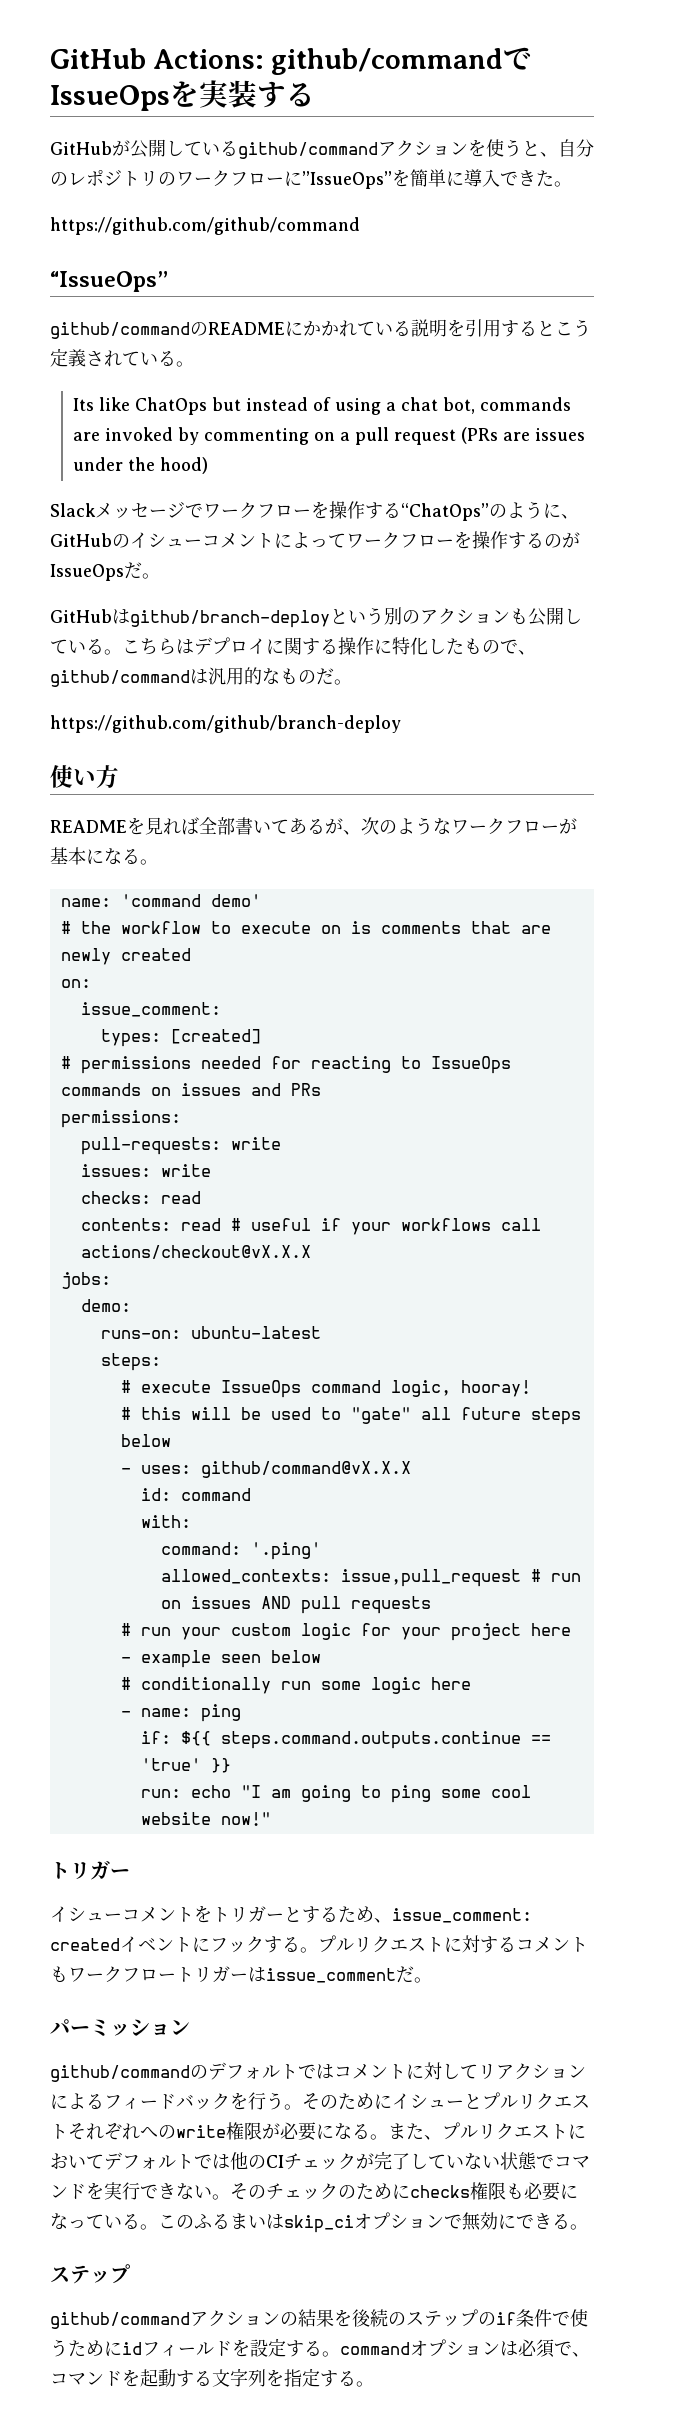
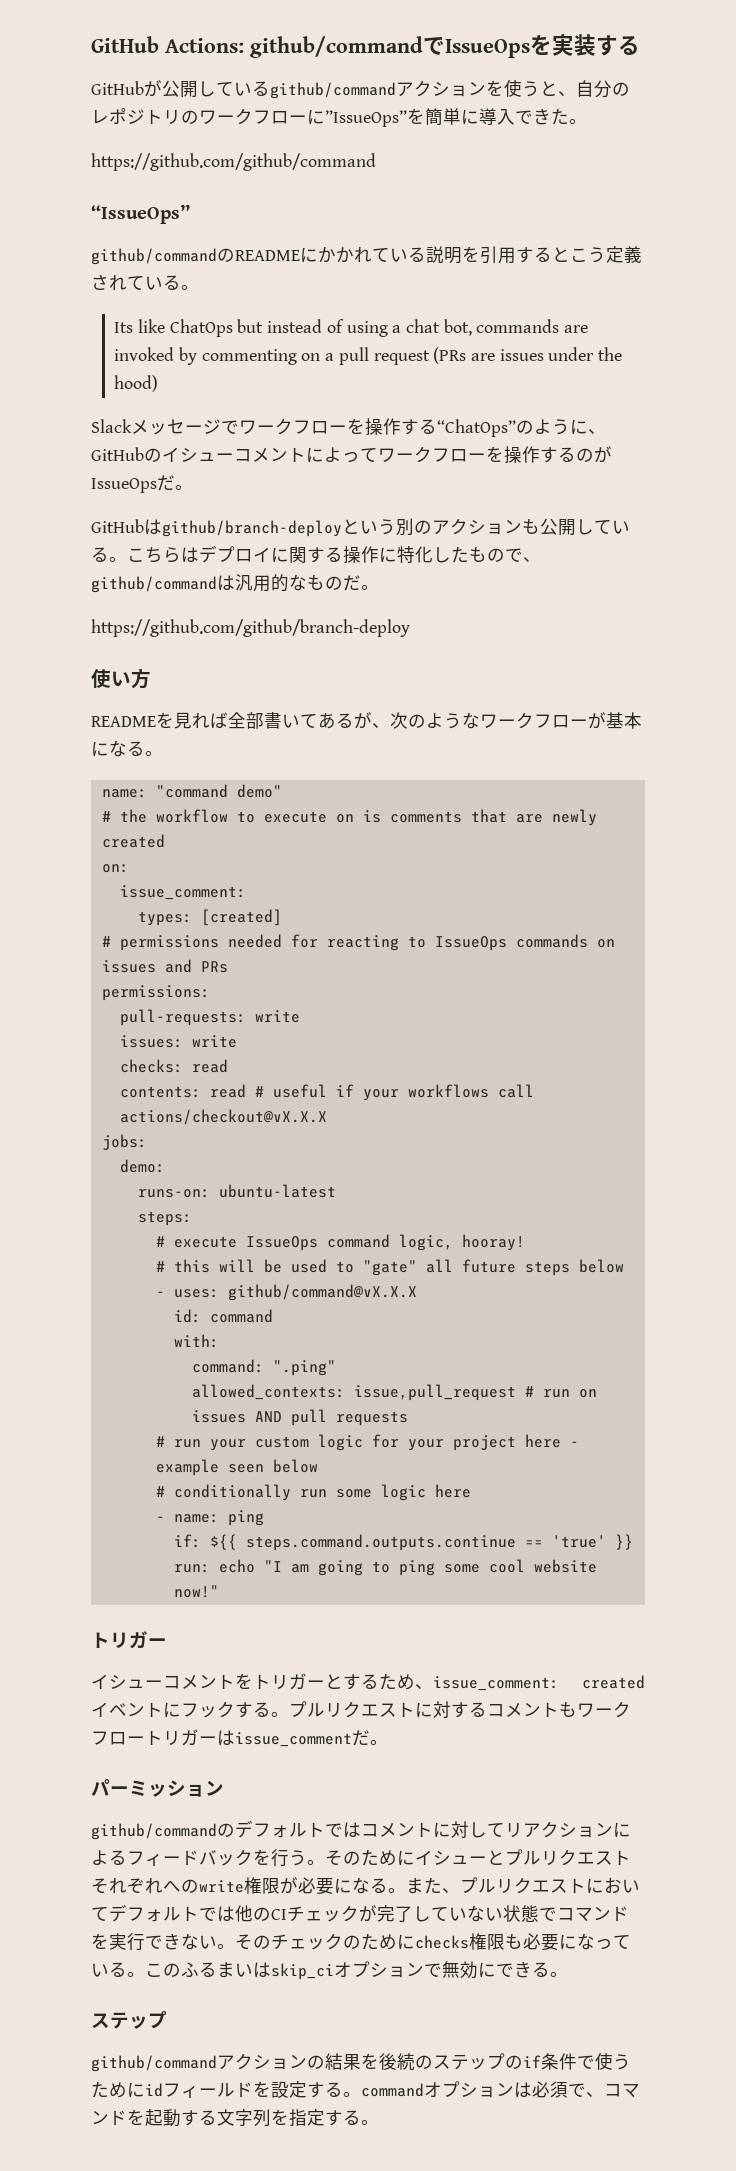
[120,894,261,907] 'command demo' -> [155,784,282,798] "command demo"
[250,1542,321,1560] '.ping' -> [272,1360,336,1376] ".ping"

